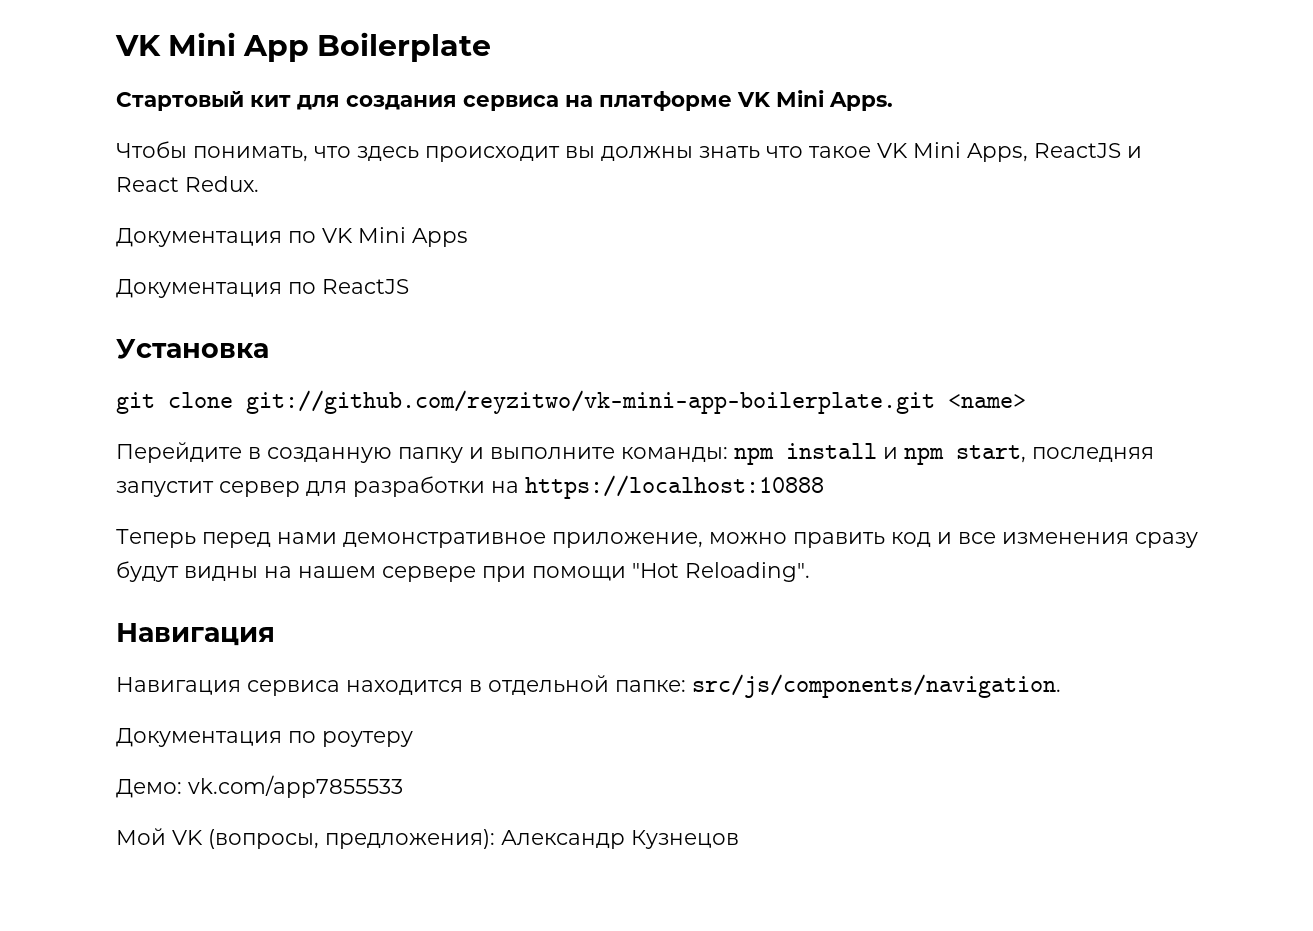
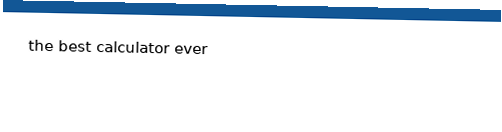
[115,32,492,62] [116,90,893,111] [116,141,1142,162] [116,176,259,192] [116,227,468,247] [116,279,409,298] [116,339,269,359] [116,390,1026,414] [116,442,1154,465] [116,475,824,499] [116,529,1198,548] [116,561,810,582] [116,623,275,646] [116,674,1061,698] [116,728,413,747] [116,775,403,798] [116,828,739,849] VK Mini App Boilerplate // Стартовый кит для создания сервиса на платформе VK Mini Apps. // Чтобы понимать, что здесь происходит вы должны знать что такое VK Mini Apps, ReactJS и React Redux. // Документация по VK Mini Apps // Документация по ReactJS // Установка // git clone git://github.com/reyzitwo/vk-mini-app-boilerplate.git <name> // Перейдите в созданную папку и выполните команды: npm install и npm start, последняя запустит сервер для разработки на https://localhost:10888 // Теперь перед нами демонстративное приложение, можно править код и все изменения сразу будут видны на нашем сервере при помощи "Hot Reloading". // Навигация // Навигация сервиса находится в отдельной папке: src/js/components/navigation. // Документация по роутеру // Демо: vk.com/app7855533 // Мой VK (вопросы, предложения): Александр Кузнецов -> [28,39,209,55] the best calculator ever

